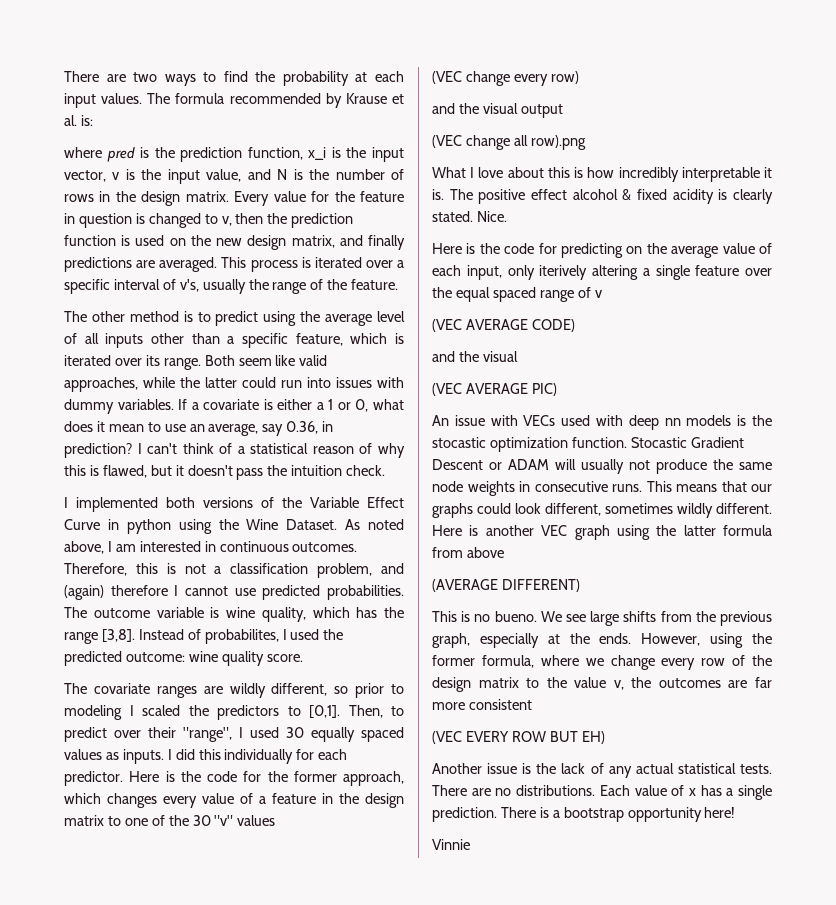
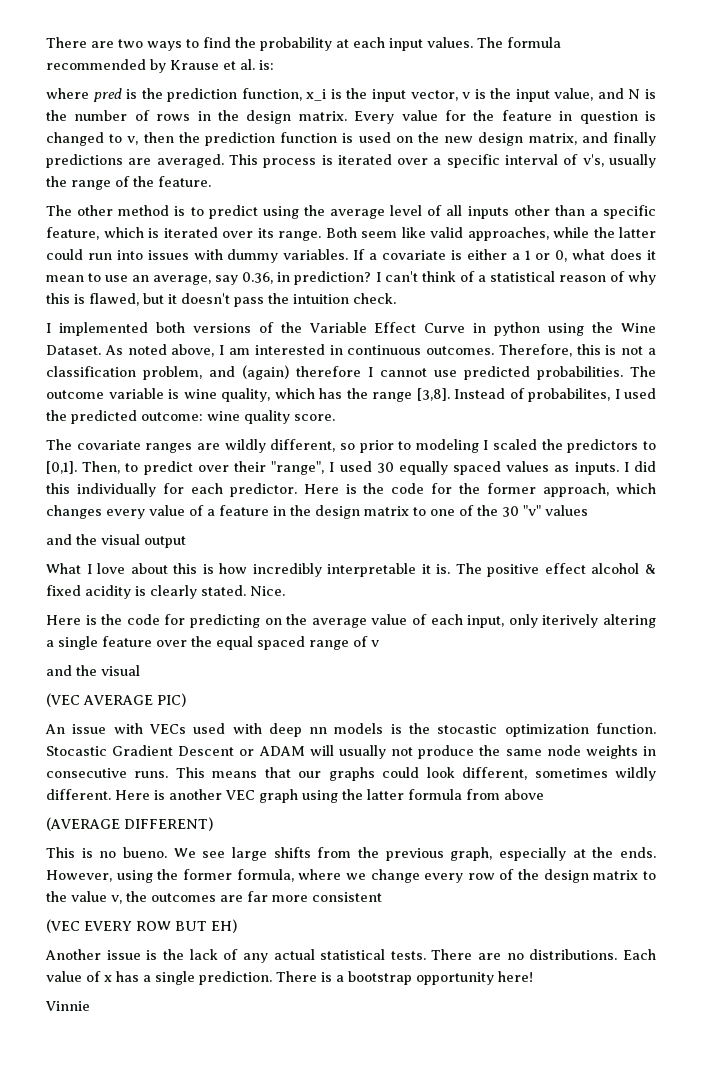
[432,71,579,86] // (VEC change every row) -> (588, 510) none
[432,135,586,150] // (VEC change all row).png -> (186, 542) none
[432,319,575,332] // (VEC AVERAGE CODE) -> (379, 643) none

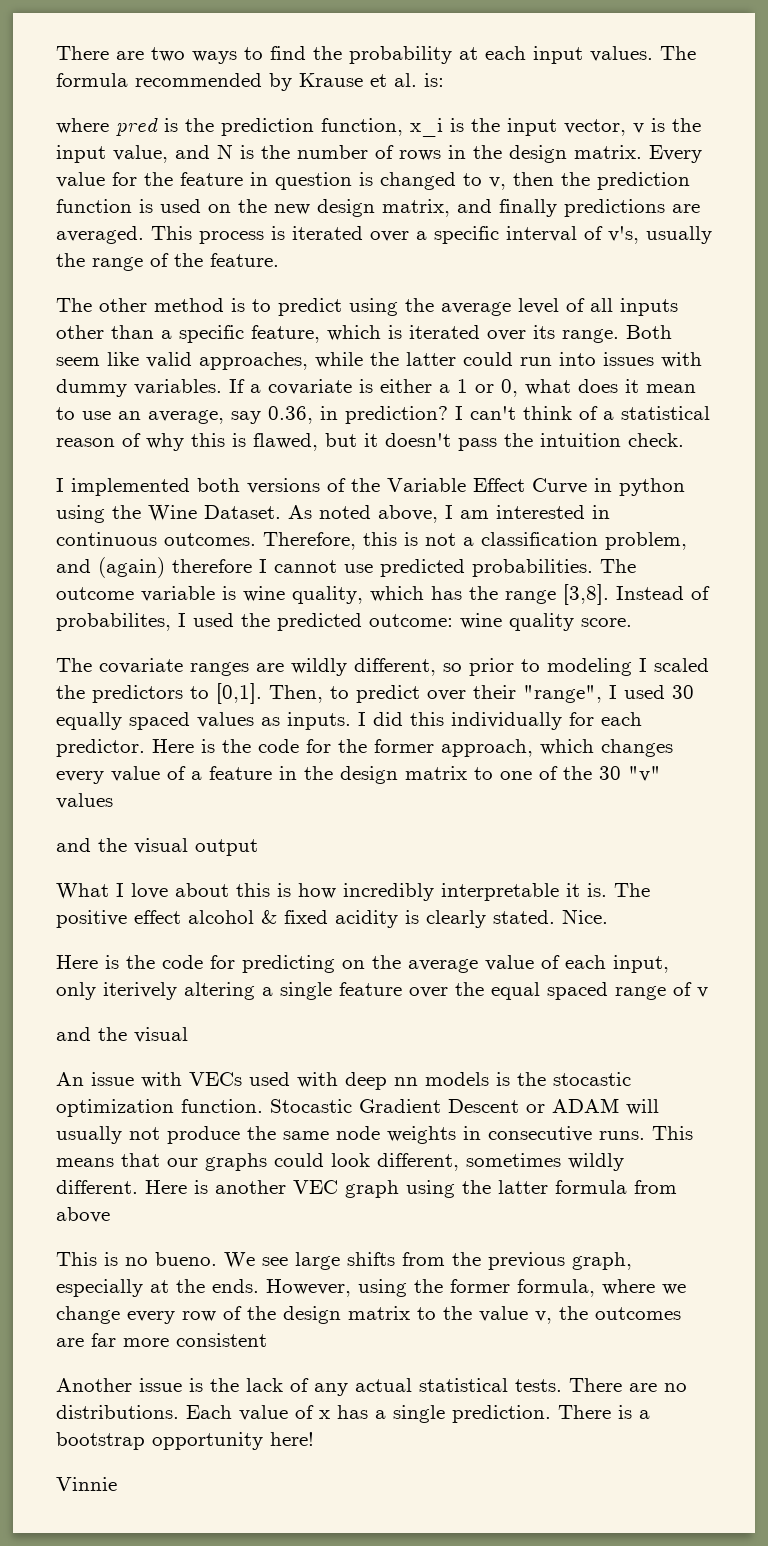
[46,693,186,707] // (VEC AVERAGE PIC) -> (188, 1035) none
[46,817,213,831] // (AVERAGE DIFFERENT) -> (110, 1215) none
[46,919,237,933] // (VEC EVERY ROW BUT EH) -> (267, 1340) none

